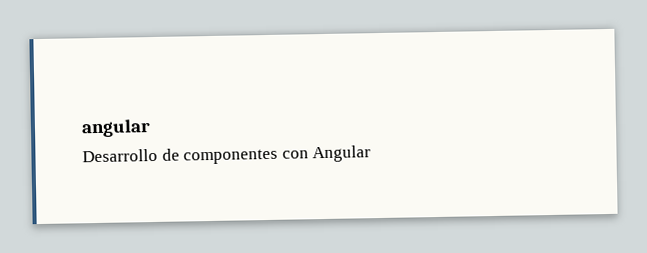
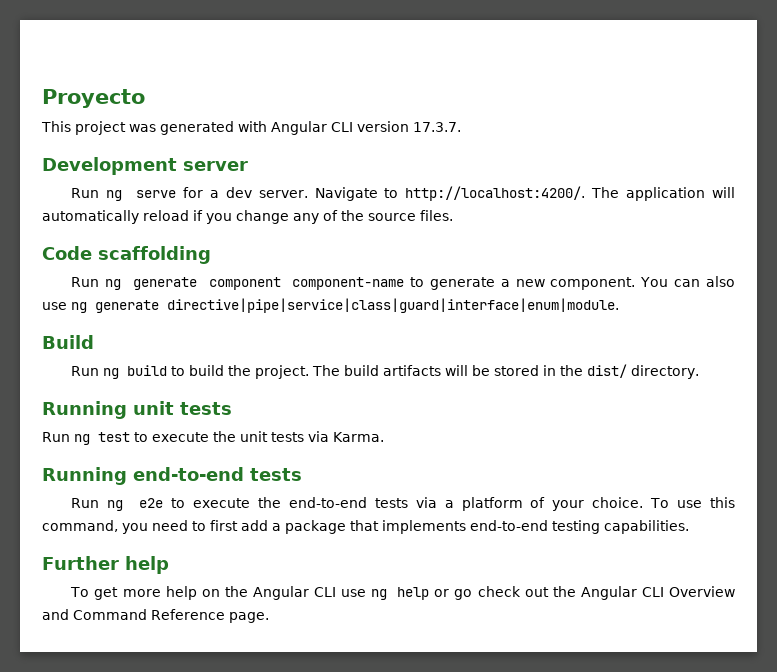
[81,119,151,138] [82,145,372,165] angular // Desarrollo de componentes con Angular -> [42,89,145,108] [41,121,461,135] [42,157,248,175] [71,186,735,201] [42,210,453,224] [42,246,211,264] [71,276,736,290] [42,298,619,313] [42,335,94,349] [71,364,700,379] [42,401,232,419] [42,431,384,445] [42,467,302,485] [71,497,735,511] [42,520,689,534] [42,556,169,574] [70,586,735,600] [42,609,269,623] Proyecto // This project was generated with Angular CLI version 17.3.7. // Development server // Run ng serve for a dev server. Navigate to http://localhost:4200/. The application will automatically reload if you change any of the source files. // Code scaffolding // Run ng generate component component-name to generate a new component. You can also use ng generate directive|pipe|service|class|guard|interface|enum|module. // Build // Run ng build to build the project. The build artifacts will be stored in the dist/ directory. // Running unit tests // Run ng test to execute the unit tests via Karma. // Running end-to-end tests // Run ng e2e to execute the end-to-end tests via a platform of your choice. To use this command, you need to first add a package that implements end-to-end testing capabilities. // Further help // To get more help on the Angular CLI use ng help or go check out the Angular CLI Overview and Command Reference page.

